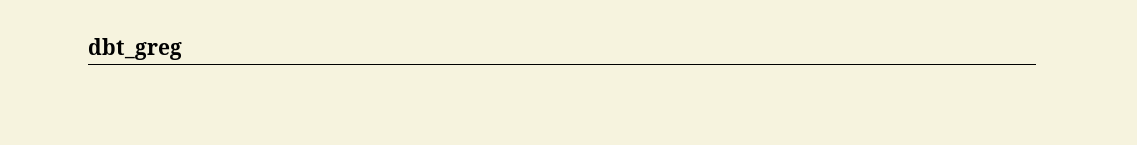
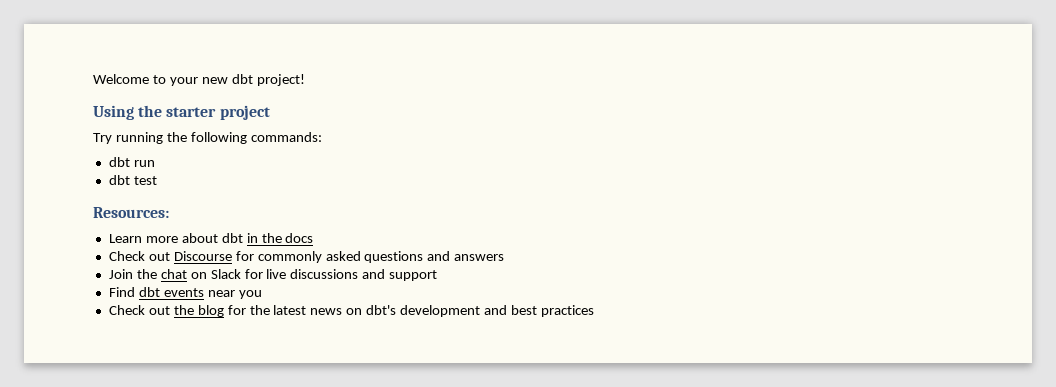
[88,38,182,60] dbt_greg -> [93,74,305,86] [93,105,270,120] [93,132,322,144] [108,157,155,167] [108,175,157,185] [93,207,169,218] [108,233,314,243] [108,251,505,263] [108,269,438,281] [108,287,262,299] [108,305,594,317] Welcome to your new dbt project! // Using the starter project // Try running the following commands: // dbt run // dbt test // Resources: // Learn more about dbt in the docs // Check out Discourse for commonly asked questions and answers // Join the chat on Slack for live discussions and support // Find dbt events near you // Check out the blog for the latest news on dbt's development and best practices

